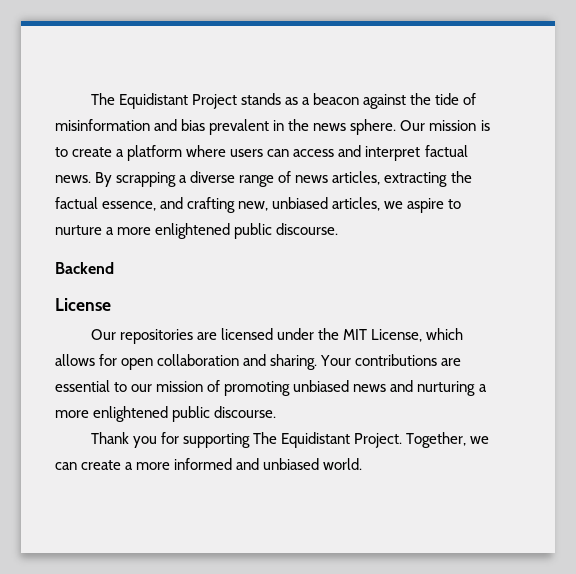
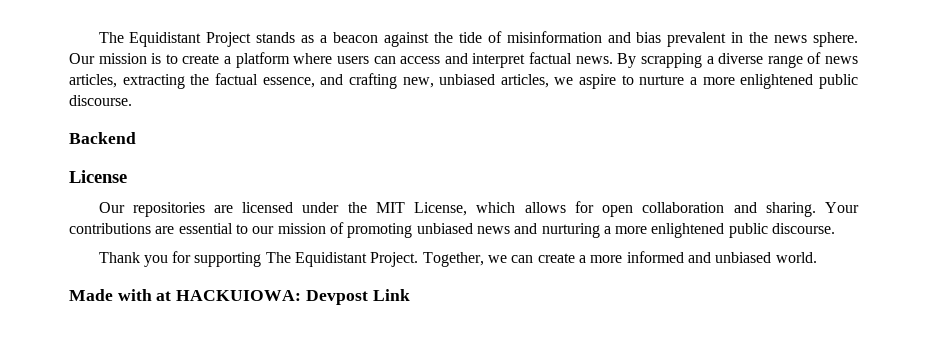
(363, 464) none -> [69,289,410,305] // Made with at HACKUIOWA: Devpost Link

